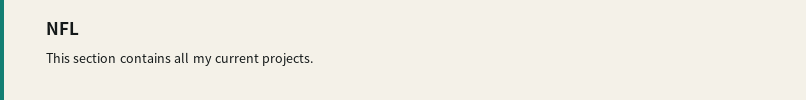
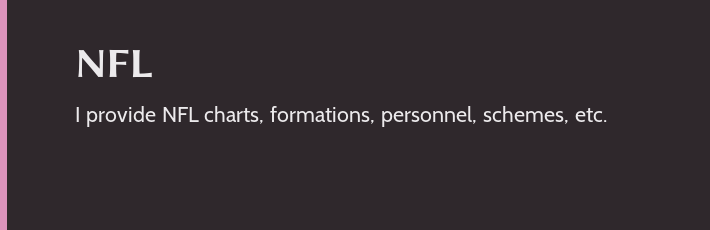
[46,52,314,66] This section contains all my current projects. -> [75,106,607,127] I provide NFL charts, formations, personnel, schemes, etc.

